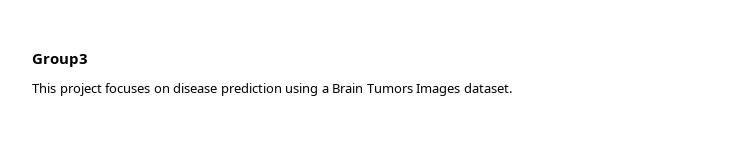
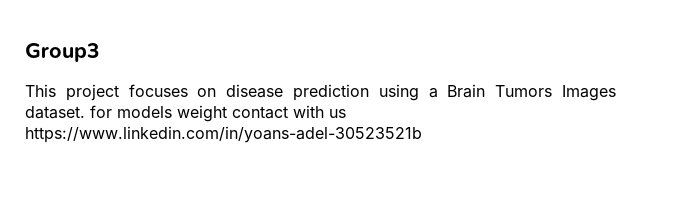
(512, 88) none -> [90,105,346,122] [25,126,422,143] for models weight contact with us https://www.linkedin.com/in/yoans-adel-30523521b

